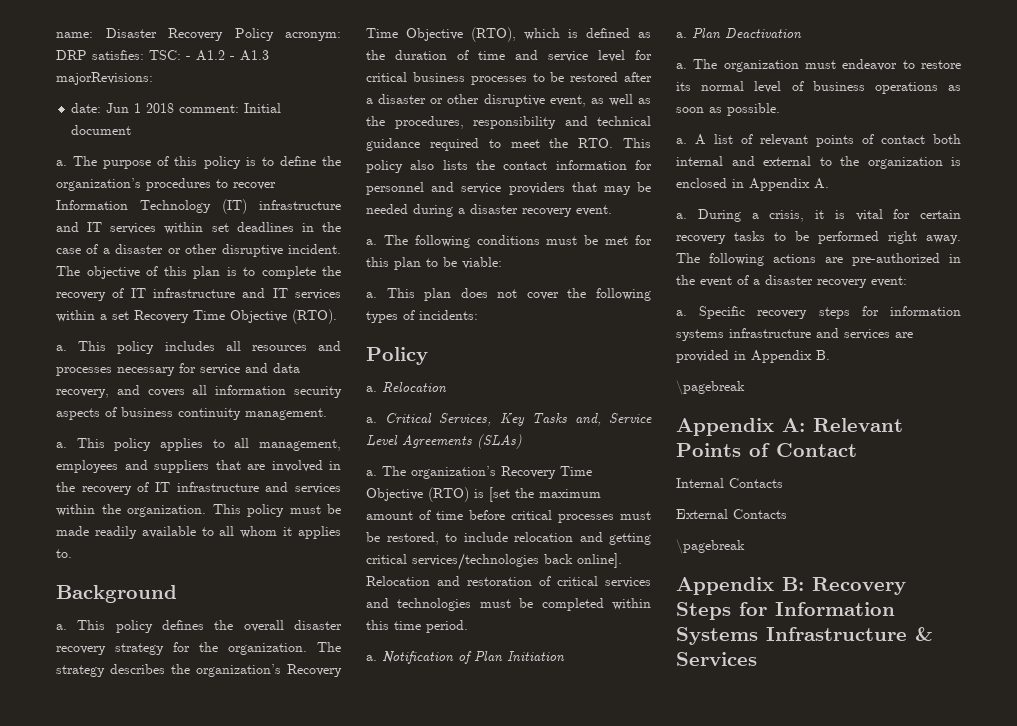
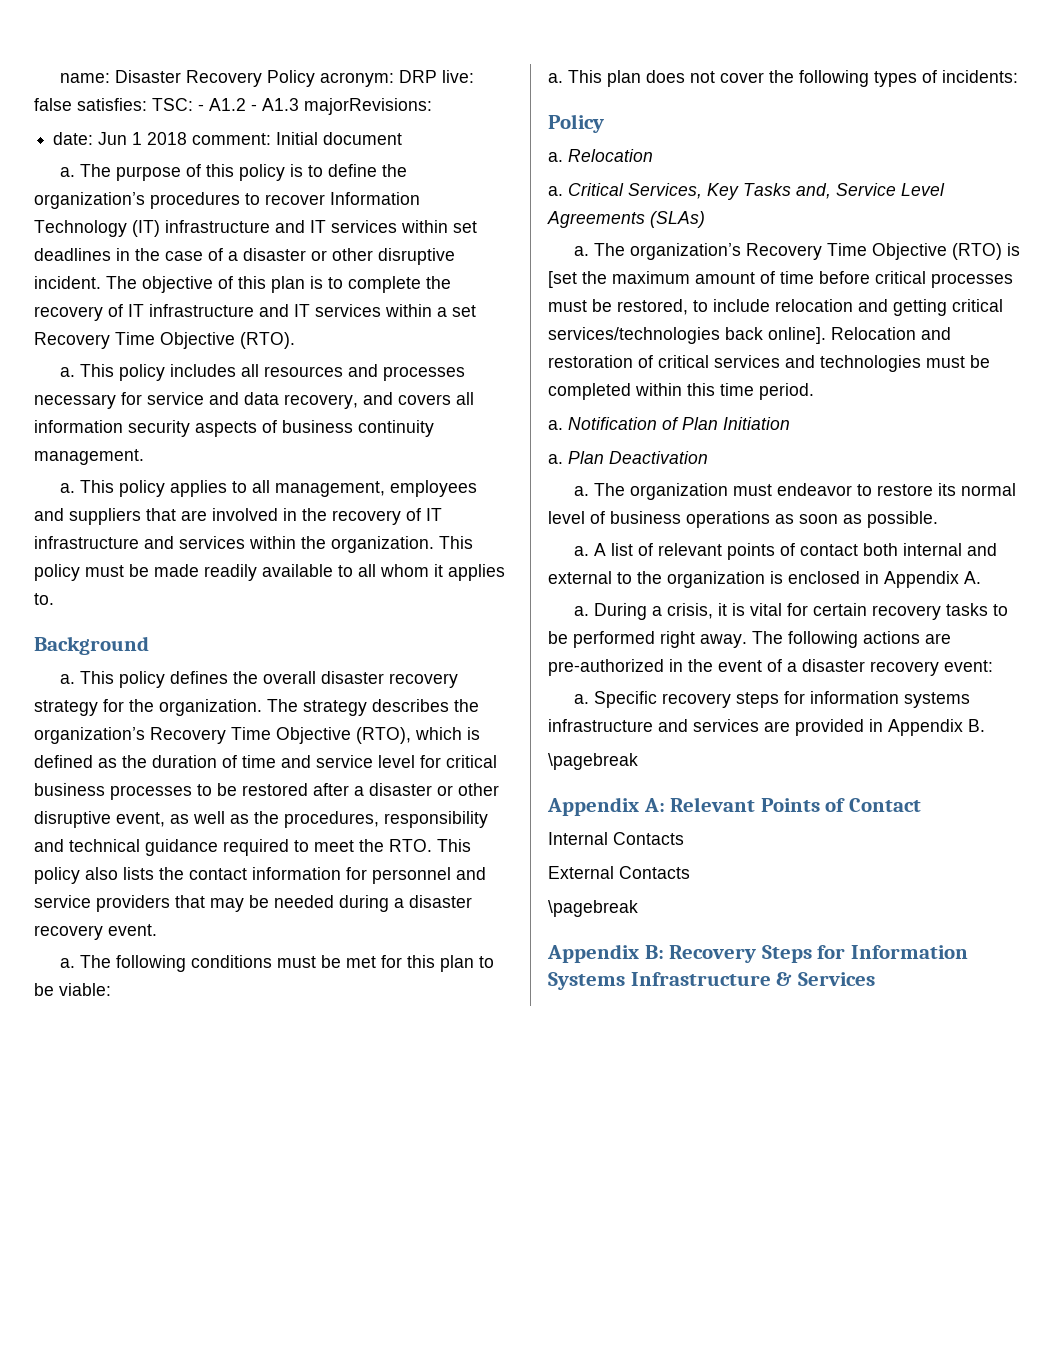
(87, 55) none -> [442,70,475,83] [34,98,72,111] live: false

